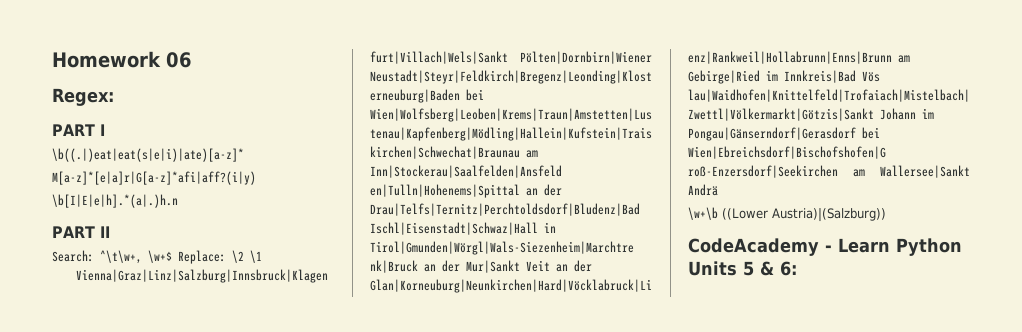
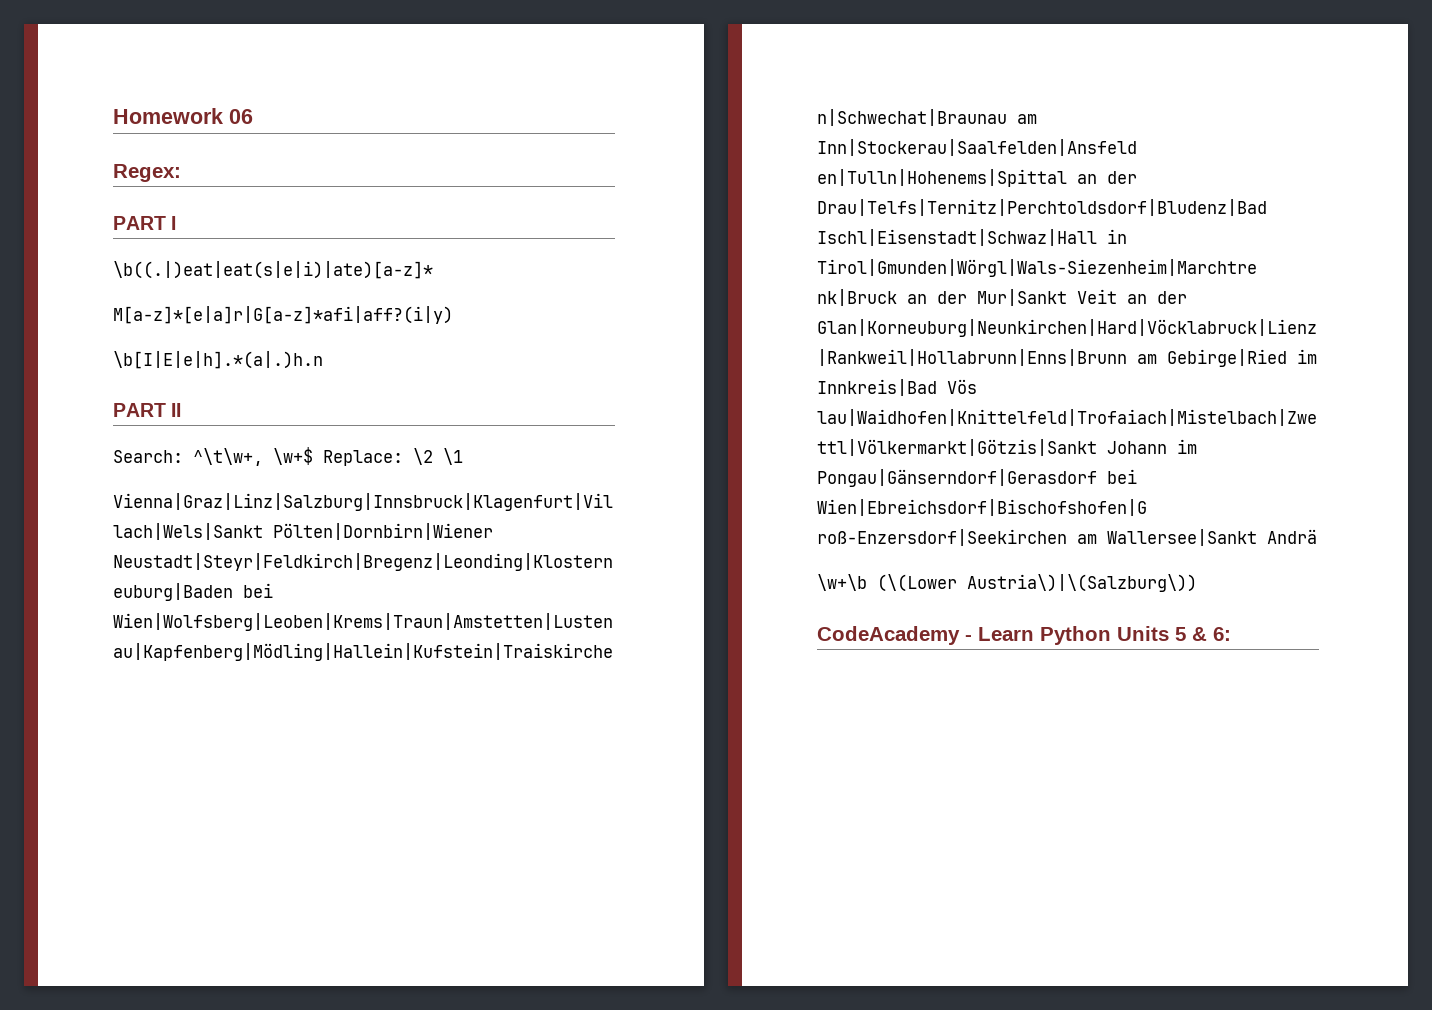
[722,208,886,222] ((Lower Austria)|(Salzburg)) -> [877,574,1197,592] (\(Lower Austria\)|\(Salzburg\))

